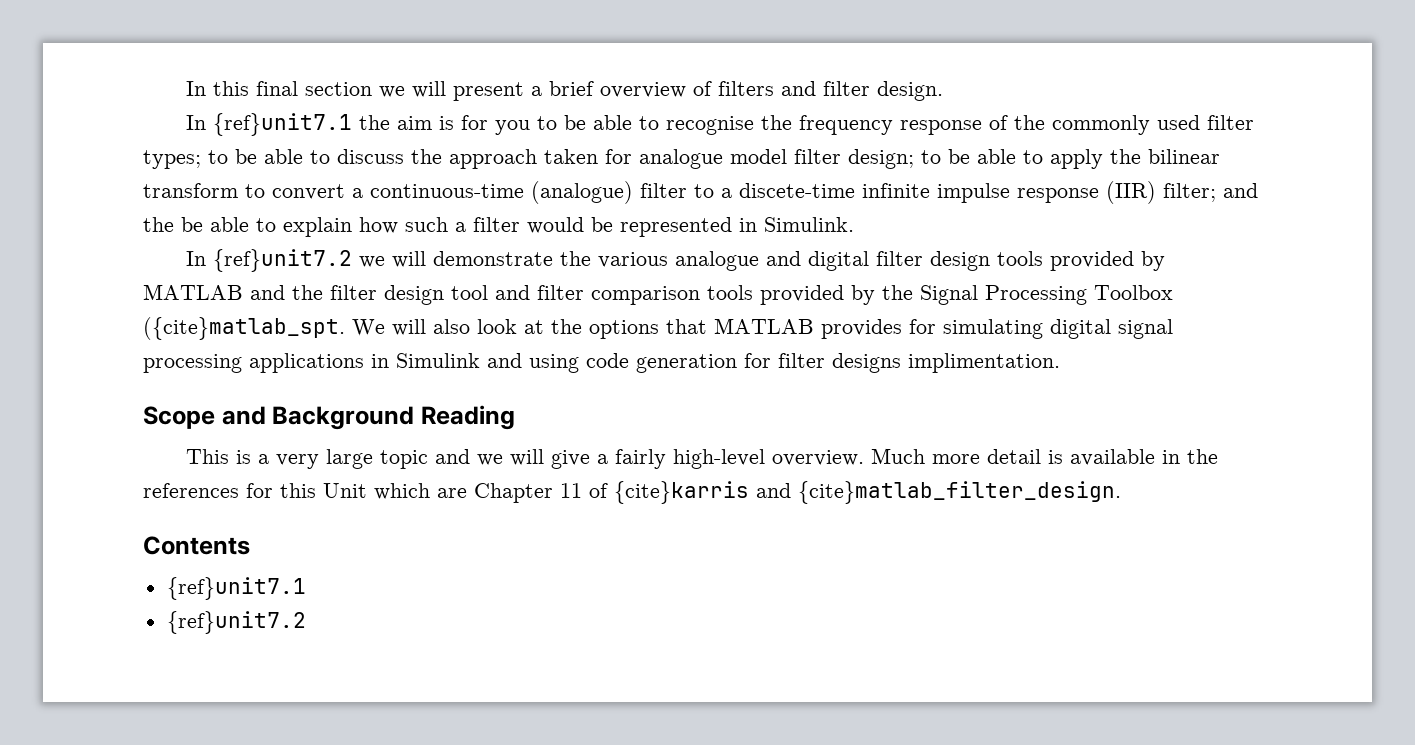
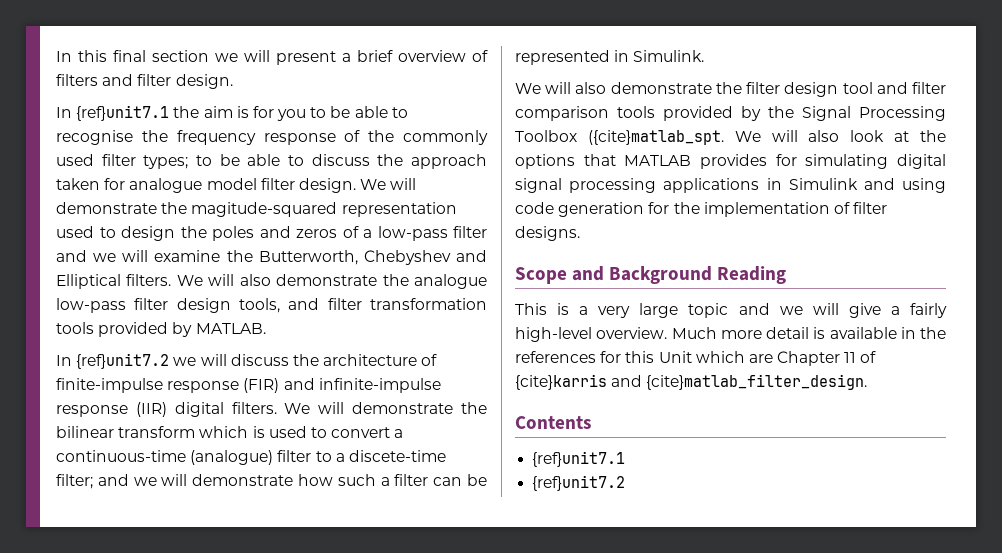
[848,149,1220,169] [143,183,238,198] design; to be able to apply the bilinear transform -> [298,178,417,193] [56,202,457,217] [56,226,487,241] [56,250,487,265] [56,274,487,289] [56,298,487,313] [56,322,266,337] [56,353,438,369] [56,378,441,393] [56,402,487,417] [56,426,307,438] design. We will demonstrate the magitude-squared representation used to design the poles and zeros of a low-pass filter and we will examine the Butterworth, Chebyshev and Elliptical filters. We will also demonstrate the analogue low-pass filter design tools, and filter transformation tools provided by MATLAB. // In {ref}unit7.2 we will discuss the architecture of finite-impulse response (FIR) and infinite-impulse response (IIR) digital filters. We will demonstrate the bilinear transform which is used
[862,181,1258,204] [143,217,352,237] infinite impulse response (IIR) filter; and the be able to explain -> [56,474,294,489] filter; and we will demonstrate
[527,217,584,234] would -> [433,477,463,486] can
[186,249,1166,272] [143,284,285,300] In {ref}unit7.2 we will demonstrate the various analogue and digital filter design tools provided by MATLAB and -> [515,82,712,94] We will also demonstrate
[778,353,1060,373] filter designs implimentation. -> [673,202,888,217] [515,226,580,241] the implementation of filter designs.

